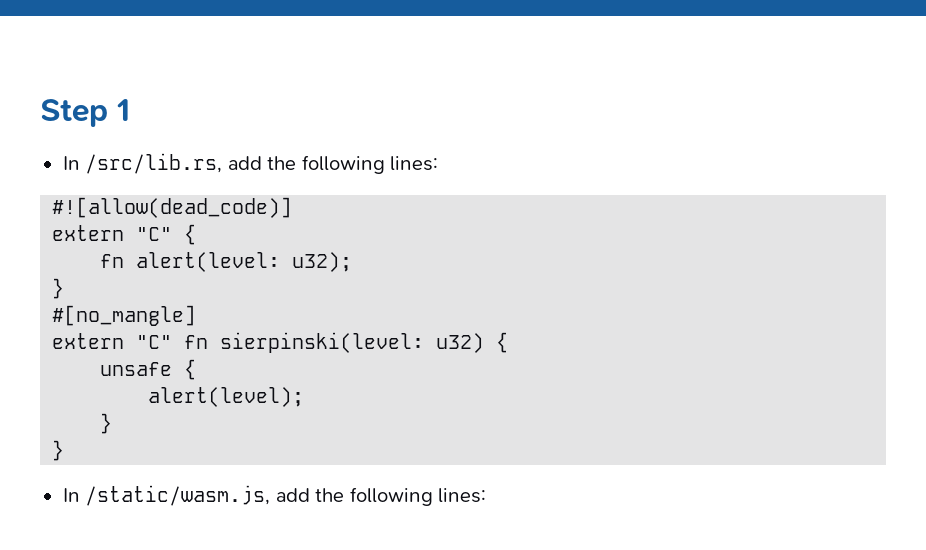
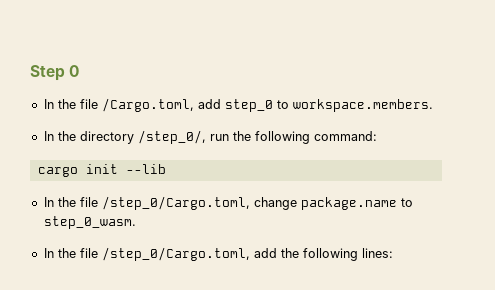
[116,99,130,121] [62,153,439,174] [52,197,293,218] [52,224,197,245] [100,252,353,272] [52,278,65,299] [52,305,197,326] [52,332,509,353] [100,359,197,380] [148,387,305,407] [100,413,113,434] [52,440,65,461] [62,485,271,506] 1 // In /src/lib.rs, add the following lines: // #![allow(dead_code)] // extern "C" { // fn alert(level: u32); // } // #[no_mangle] // extern "C" fn sierpinski(level: u32) { // unsafe { // alert(level); // } // } // In /static/wasm.js, -> [69,65,80,77] [43,98,433,112] [43,130,377,144] [37,164,166,177] [43,196,413,210] [43,216,136,229] [43,247,250,261] 0 // In the file /Cargo.toml, add step_0 to workspace.members. // In the directory /step_0/, run the following command: // cargo init --lib // In the file /step_0/Cargo.toml, change package.name to step_0_wasm. // In the file /step_0/Cargo.toml,

